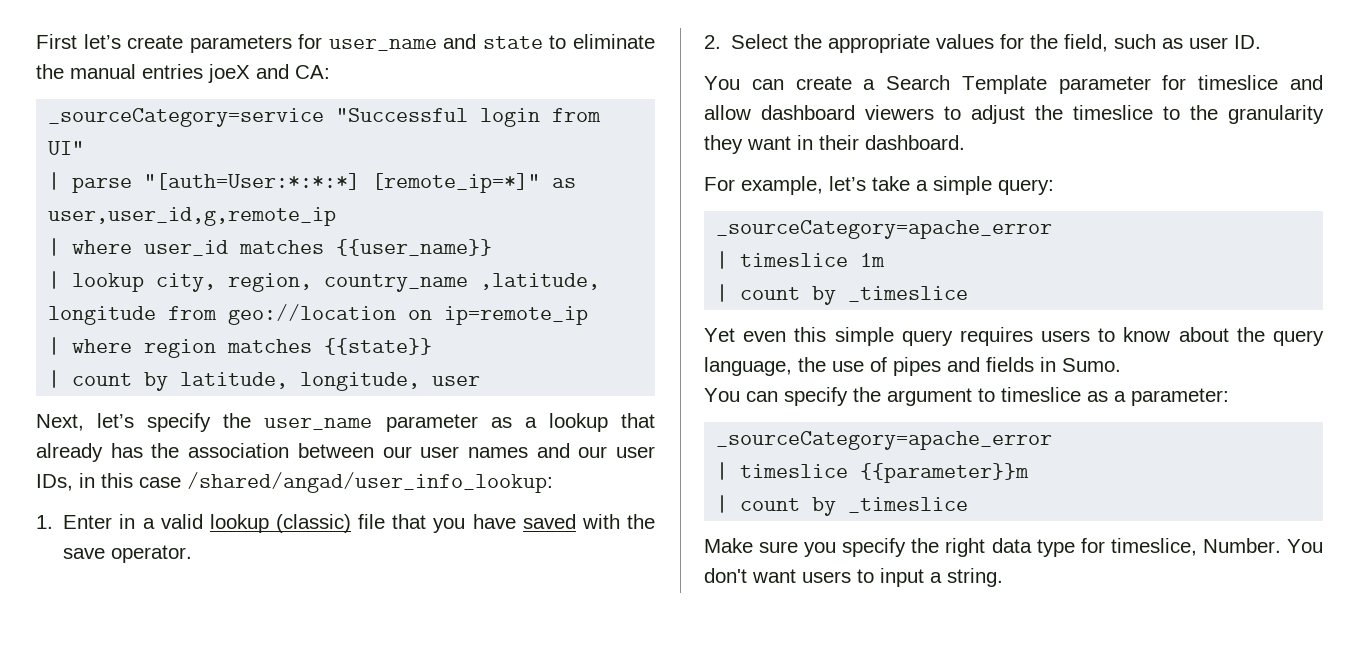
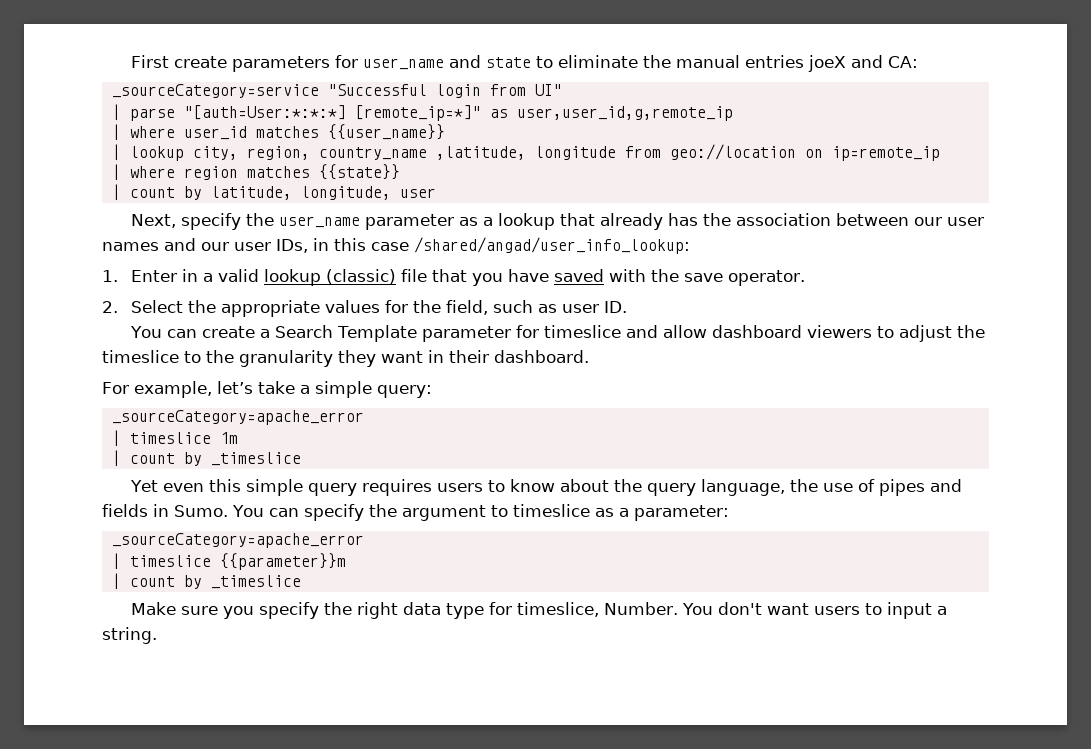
[83,34,121,49] let’s -> (169, 61) none
[97,413,135,428] let’s -> (176, 221) none
(1121, 365) // -> (228, 511) none

